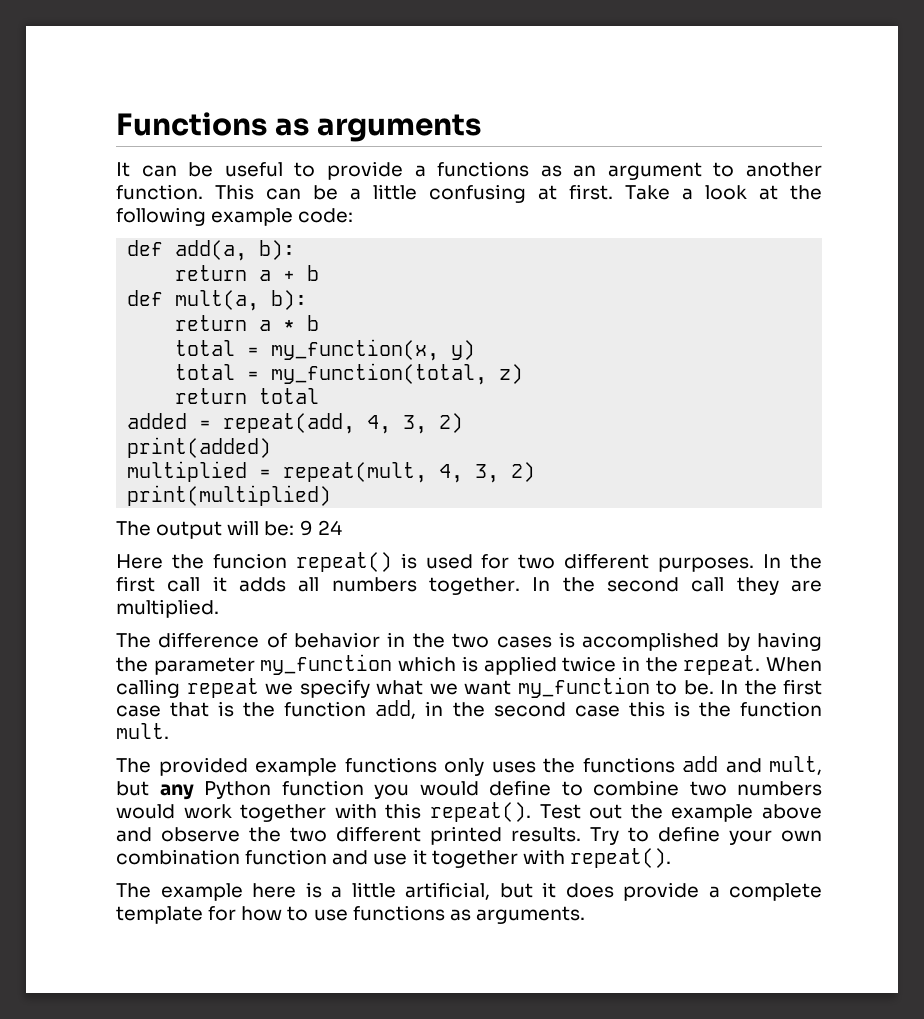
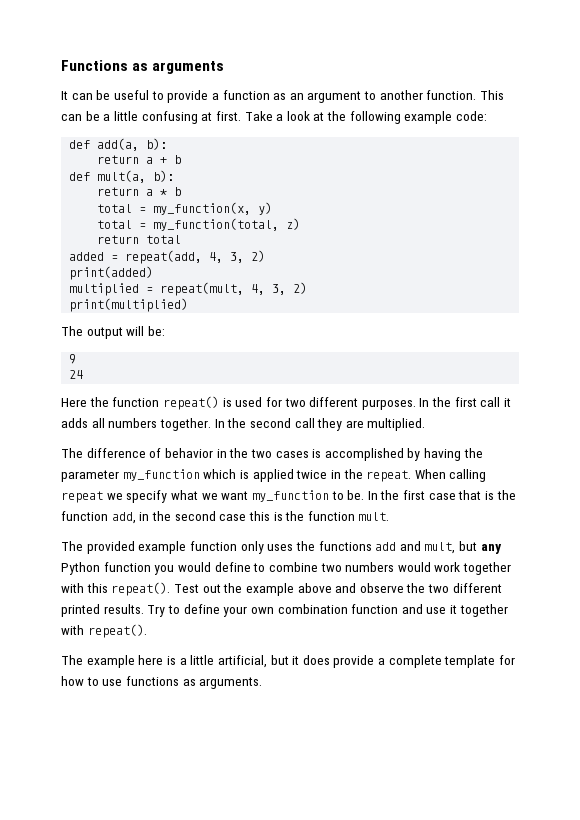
[437,161,530,177] functions -> [222,90,270,100] function
(295, 528) none -> (165, 331) //
(313, 528) none -> (77, 359) //
[212,553,287,569] funcion -> [112,397,160,407] function
[344,757,437,773] functions -> [189,541,237,551] function

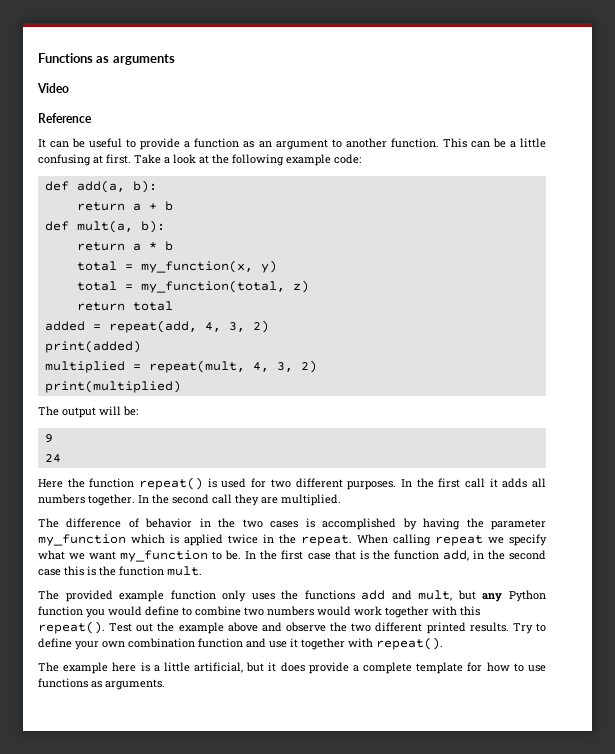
(225, 67) none -> [37,83,69,93] [38,113,92,123] // Video // Reference

